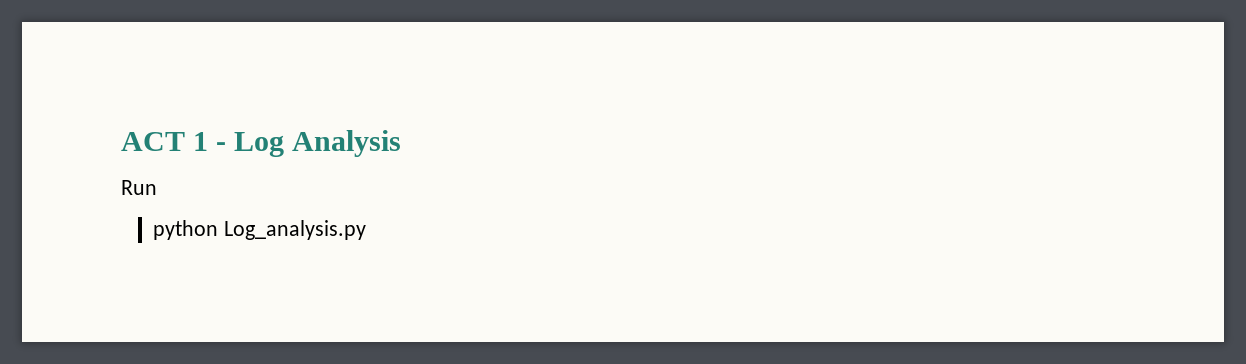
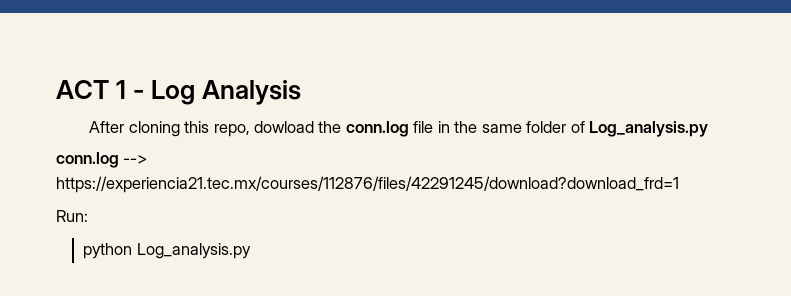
[121,180,157,195] Run -> [89,121,709,137] [56,152,148,168] [56,176,679,193] [56,210,88,222] After cloning this repo, dowload the conn.log file in the same folder of Log_analysis.py // conn.log --> https://experiencia21.tec.mx/courses/112876/files/42291245/download?download_frd=1 // Run:

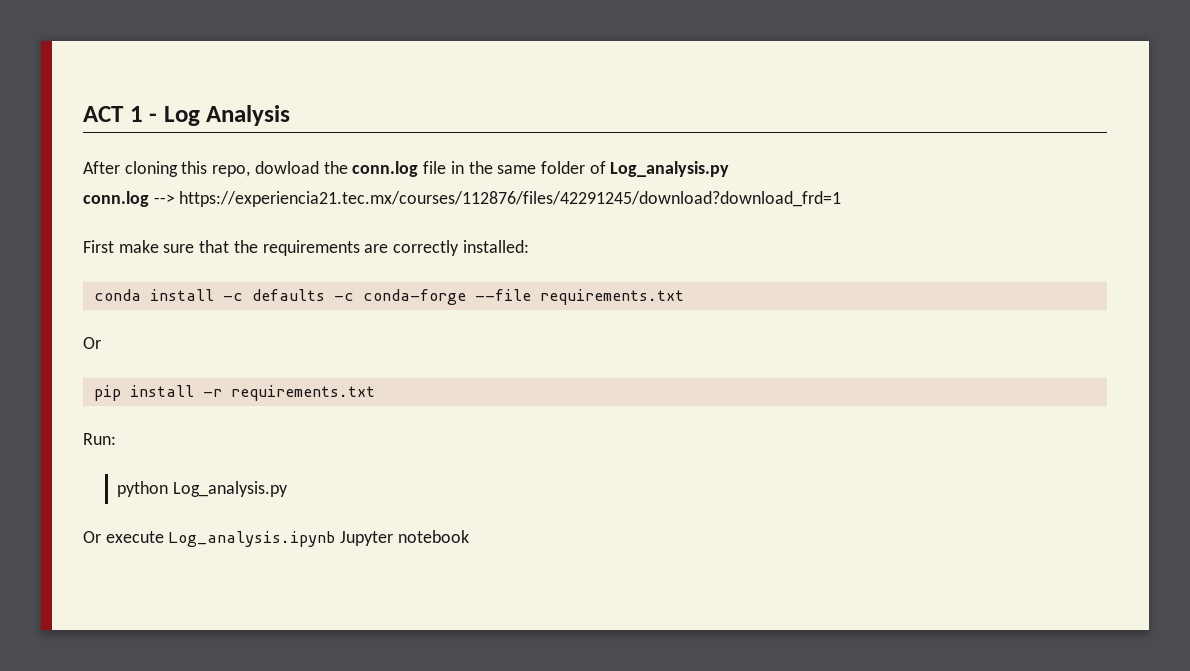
[56,210,88,222] [83,243,251,259] Run: // python Log_analysis.py -> [83,240,529,256] [93,289,684,305] [83,337,101,349] [93,385,375,401] [83,433,116,445] [117,481,288,497] [83,530,469,547] First make sure that the requirements are correctly installed: // conda install -c defaults -c conda-forge --file requirements.txt // Or // pip install -r requirements.txt // Run: // python Log_analysis.py // Or execute Log_analysis.ipynb Jupyter notebook

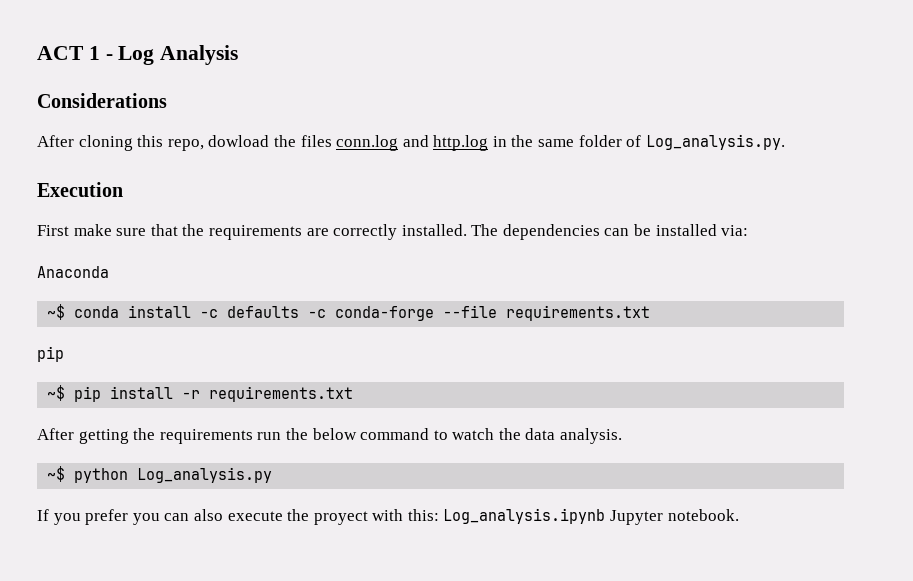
(291, 115) none -> [37,93,167,108] // Considerations
[352,161,447,177] conn.log file -> [300,135,489,151] files conn.log and http.log
[610,161,730,177] [83,191,842,207] Log_analysis.py // conn.log --> https://experiencia21.tec.mx/courses/112876/files/42291245/download?download_frd=1 -> [645,134,785,150] [37,182,123,197] Log_analysis.py. // Execution
[462,240,529,253] installed: // -> [401,224,749,240] [37,266,109,278] [47,304,66,320] installed. The dependencies can be installed via: // Anaconda // ~$
[83,337,101,349] Or // -> [37,346,64,362] [47,385,66,401] pip // ~$
[83,433,116,445] [117,481,288,497] [83,531,164,543] Run: // python Log_analysis.py // Or execute -> [37,428,623,444] [47,466,273,483] [37,509,439,525] After getting the requirements run the below command to watch the data analysis. // ~$ python Log_analysis.py // If you prefer you can also execute the proyect with this:
[397,530,469,543] notebook -> [667,509,739,521] notebook.

